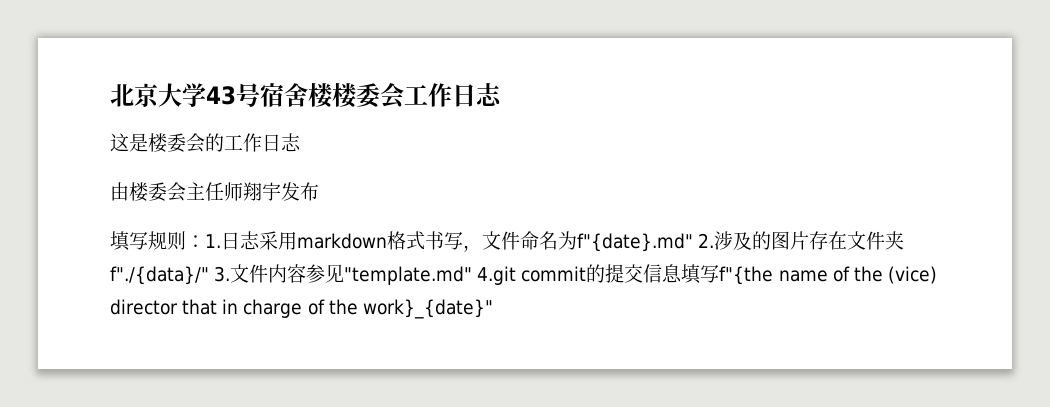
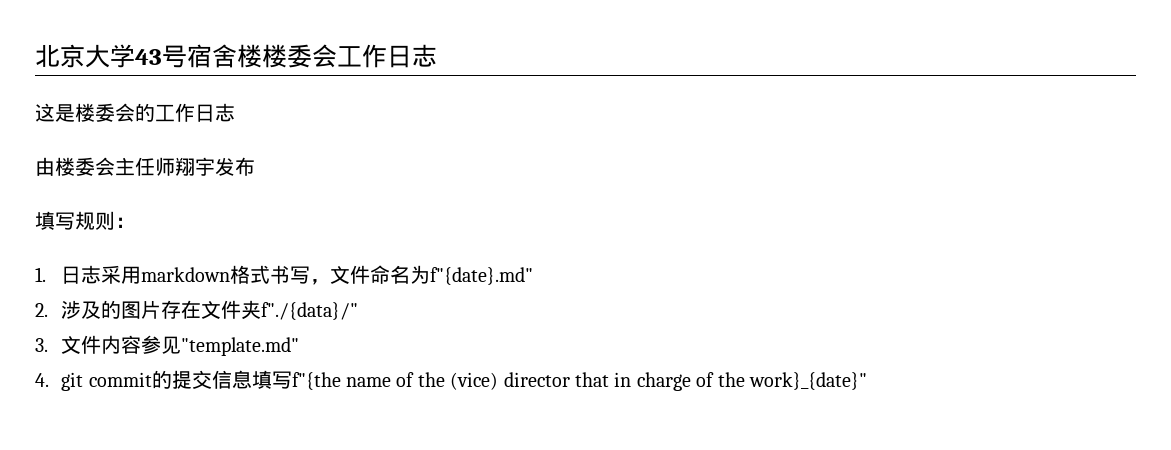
(205, 241) none -> (135, 222) //
(693, 242) none -> (534, 276) //
(209, 275) none -> (359, 311) //
[477,266,517,285] 4.git -> [35,372,84,391] // 4. git

